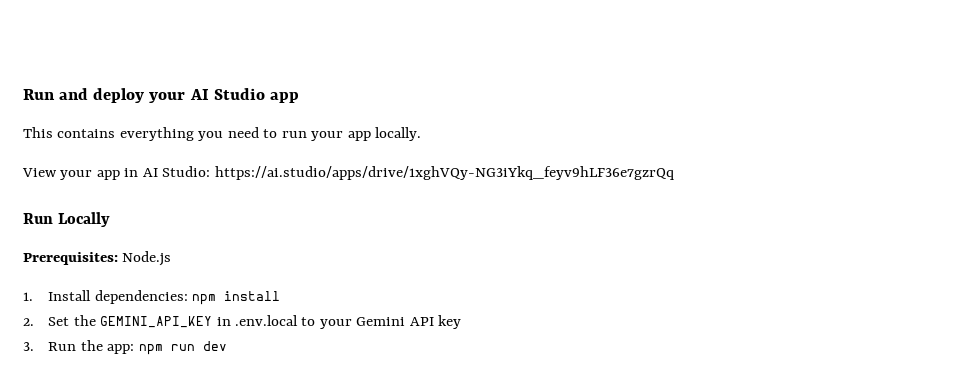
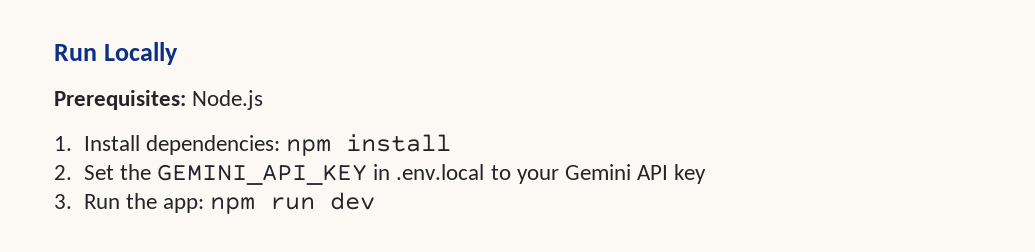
[23,88,299,103] [23,127,422,141] [22,166,674,180] [23,213,53,224] Run and deploy your AI Studio app // This contains everything you need to run your app locally. // View your app in AI Studio: https://ai.studio/apps/drive/1xghVQy-NG3iYkq_feyv9hLF36e7gzrQq // Run -> [54,44,97,61] Run

